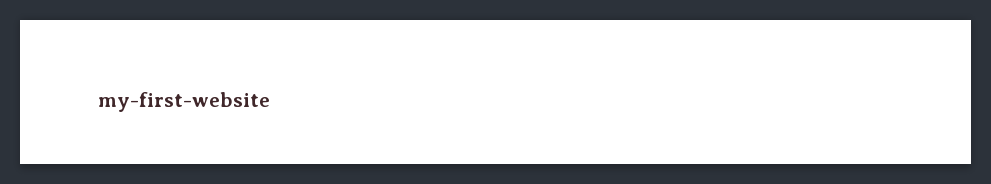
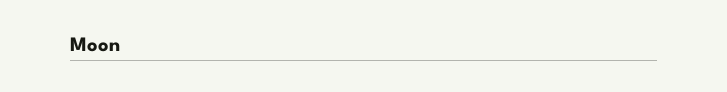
[98,92,270,112] my-first-website -> [70,37,120,52] Moon

